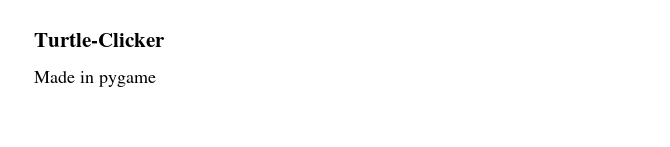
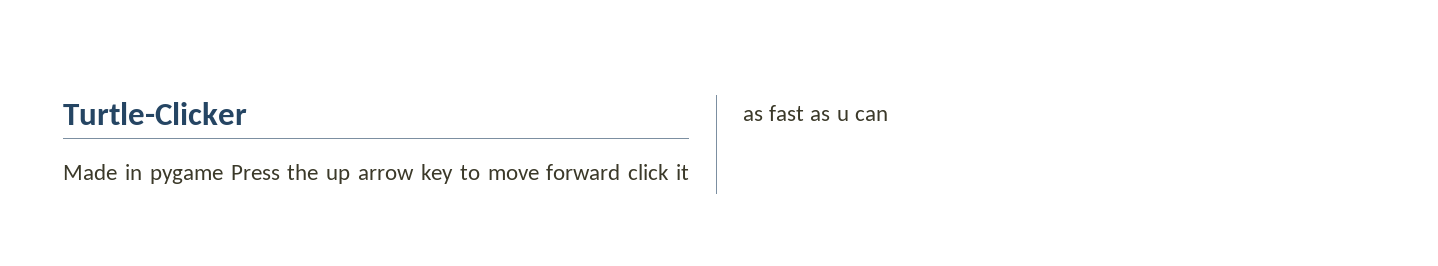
(156, 81) none -> [230,164,689,184] [743,105,888,121] Press the up arrow key to move forward click it as fast as u can

